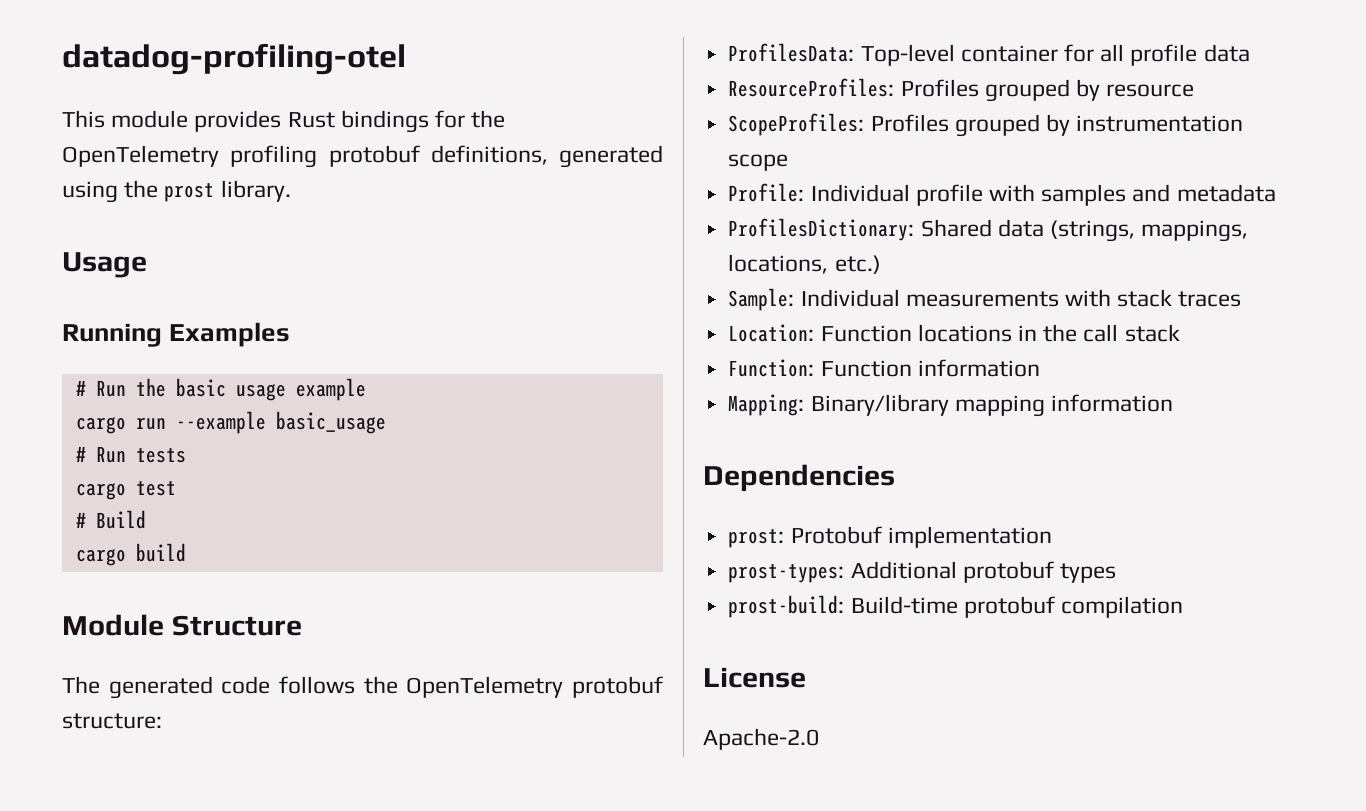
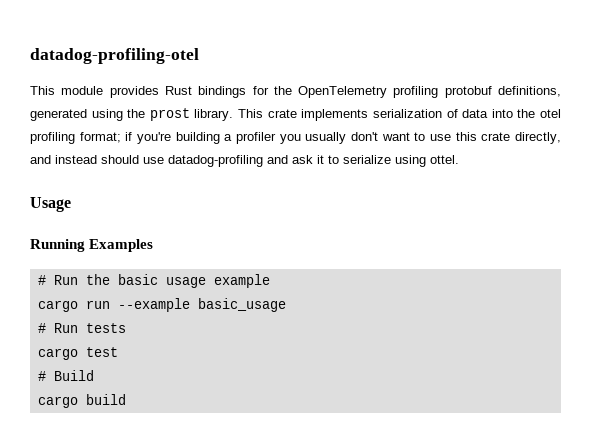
(291, 191) none -> [238,109,562,121] [30,132,562,144] [30,155,459,167] This crate implements serialization of data into the otel profiling format; if you're building a profiler you usually don't want to use this crate directly, and instead should use datadog-profiling and ask it to serialize using ottel.
[62,614,302,636] [62,676,663,699] [62,713,162,729] [728,43,1250,66] [728,78,1195,102] [728,113,1244,137] [728,154,789,171] [728,183,1276,206] [728,218,1249,242] [728,254,881,274] [728,288,1242,311] [728,324,1180,342] [728,359,1040,377] [728,394,1173,417] [703,464,895,492] [728,526,1052,548] [728,561,1116,583] [728,595,1183,618] [703,667,806,688] [703,728,819,750] // Module Structure // The generated code follows the OpenTelemetry protobuf structure: // ProfilesData: Top-level container for all profile data // ResourceProfiles: Profiles grouped by resource // ScopeProfiles: Profiles grouped by instrumentation scope // Profile: Individual profile with samples and metadata // ProfilesDictionary: Shared data (strings, mappings, locations, etc.) // Sample: Individual measurements with stack traces // Location: Function locations in the call stack // Function: Function information // Mapping: Binary/library mapping information // Dependencies // prost: Protobuf implementation // prost-types: Additional protobuf types // prost-build: Build-time protobuf compilation // License // Apache-2.0 -> (126, 399) none

